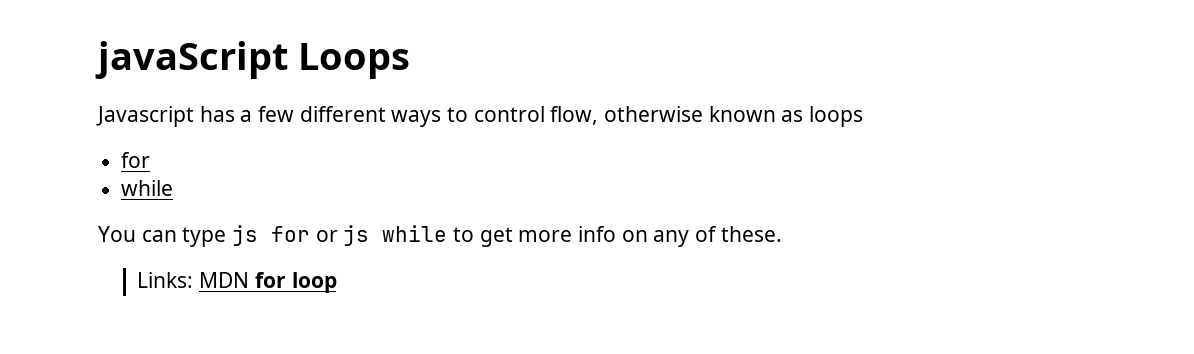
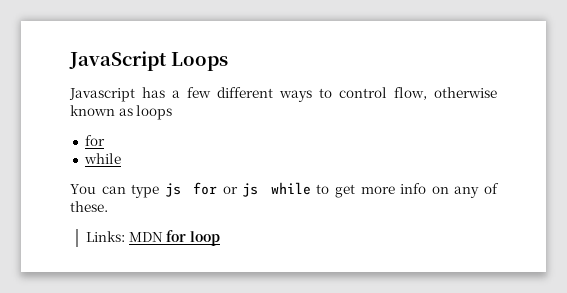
[95,41,288,79] javaScript -> [69,51,167,71] JavaScript

